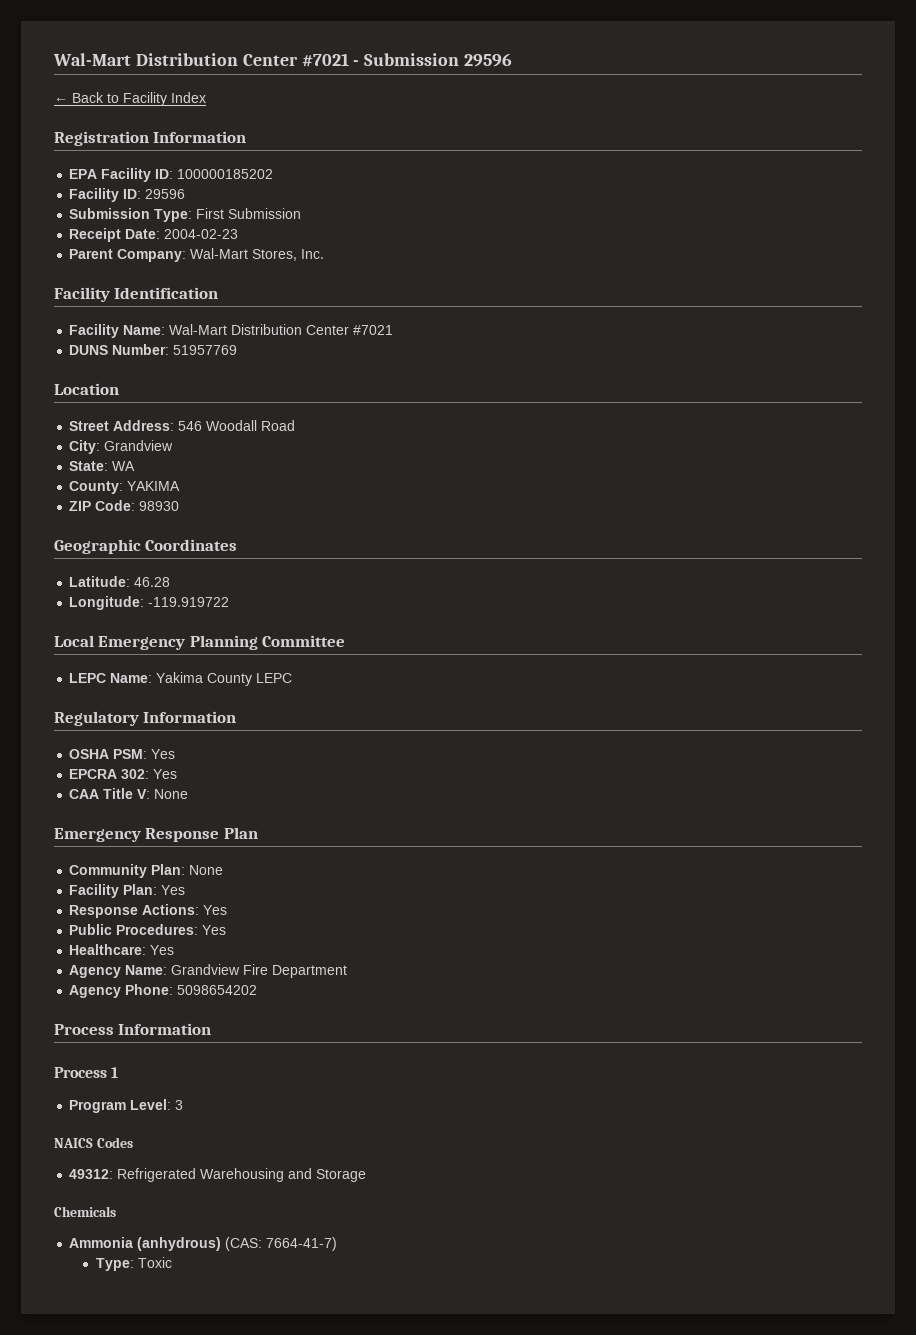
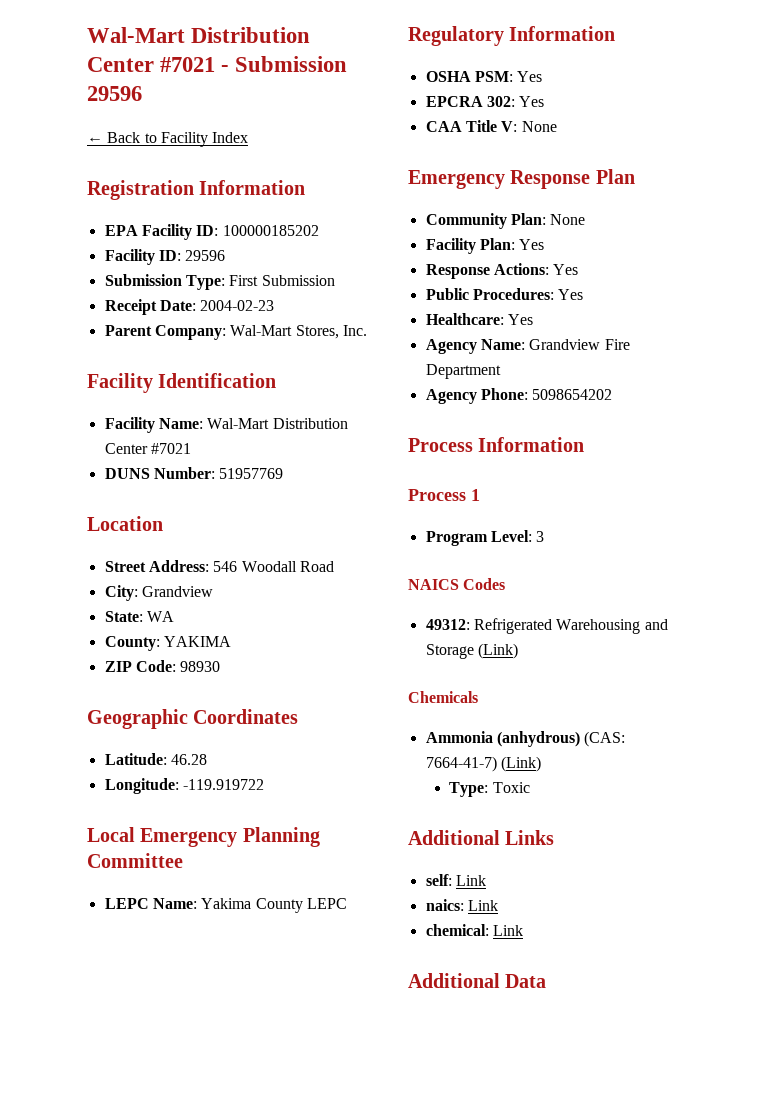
(367, 1175) none -> [477,643,518,659] (Link)
(338, 1244) none -> [500,756,541,772] (Link)
(173, 1262) none -> [408,830,555,845] [425,874,486,886] [425,899,498,911] [425,924,523,936] [408,973,547,988] // Additional Links // self: Link // naics: Link // chemical: Link // Additional Data

